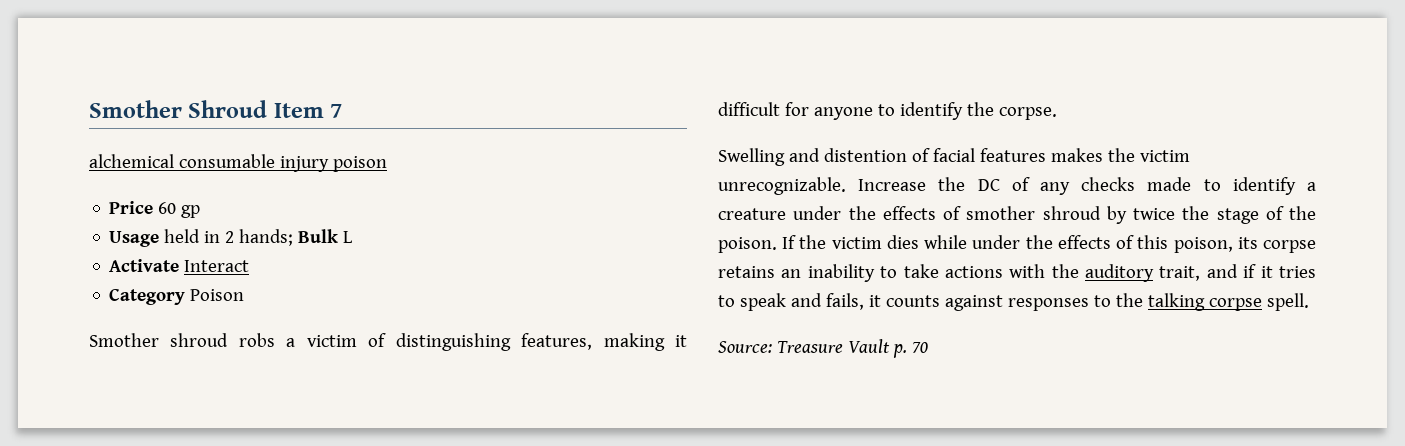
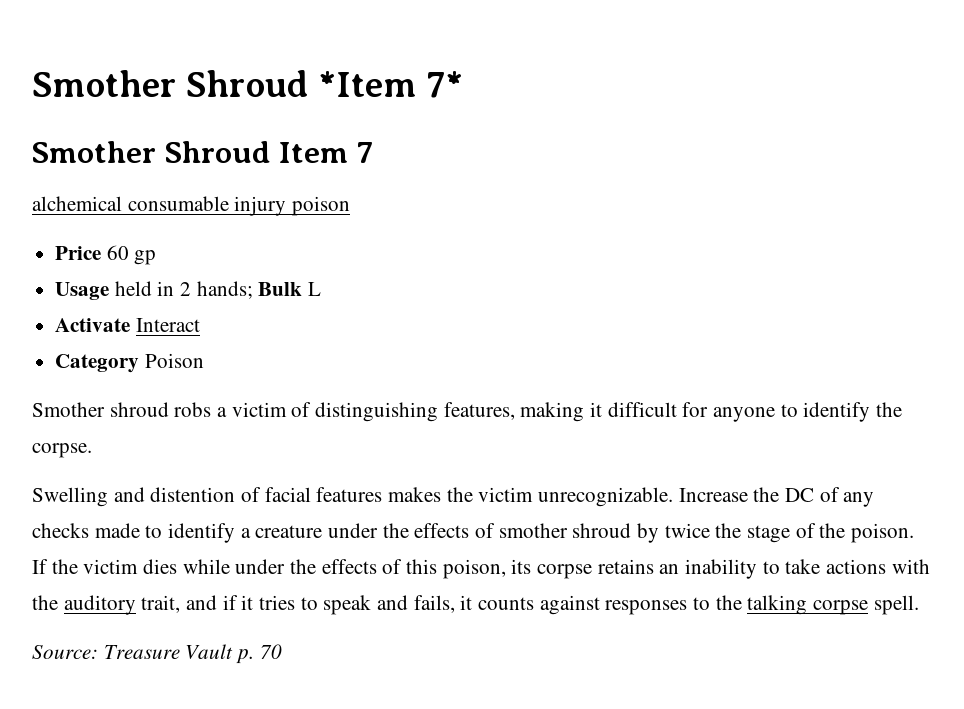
[89,100,268,118] Smother Shroud -> [32,70,463,98] [32,141,271,163] Smother Shroud *Item 7* // Smother Shroud

